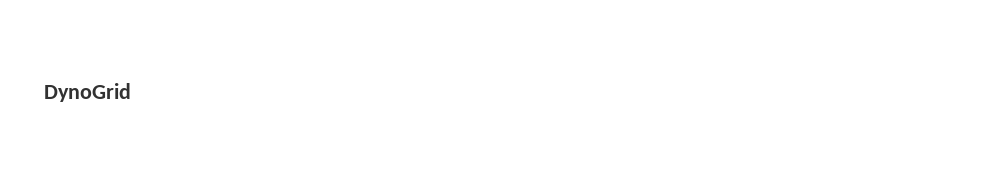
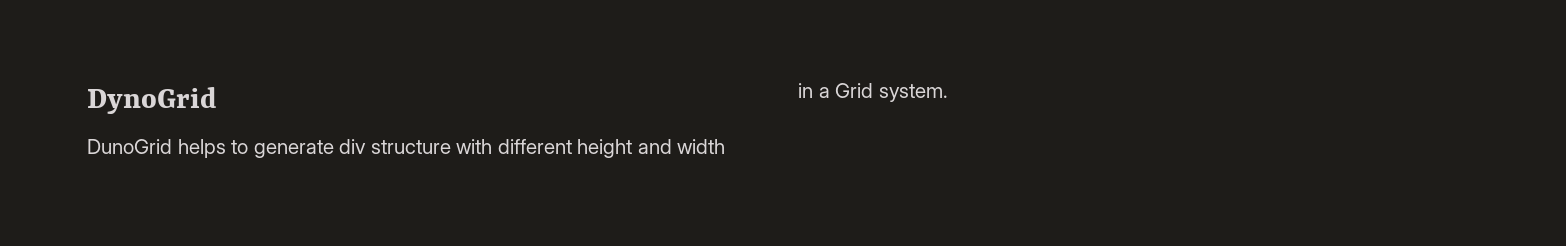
(131, 92) none -> [87,139,726,158] [798,83,948,102] // DunoGrid helps to generate div structure with different height and width in a Grid system.

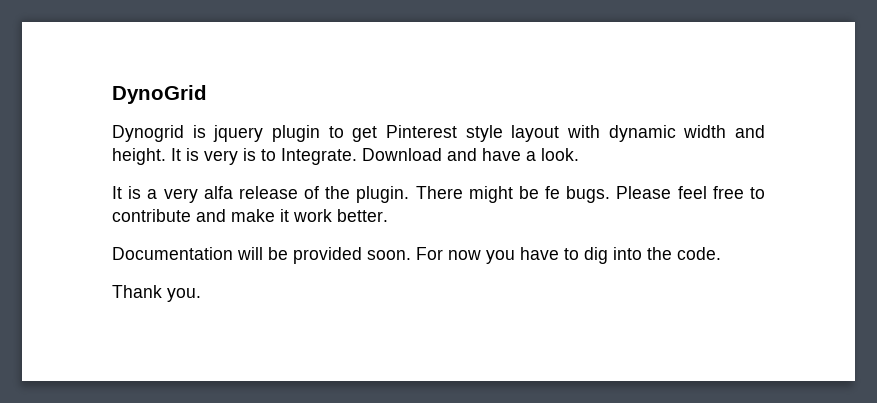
[87,139,726,158] [798,83,948,102] DunoGrid helps to generate div structure with different height and width in a Grid system. -> [112,125,765,142] [112,148,579,165] [112,186,765,203] [112,209,388,222] [112,247,721,264] [112,285,201,302] Dynogrid is jquery plugin to get Pinterest style layout with dynamic width and height. It is very is to Integrate. Download and have a look. // It is a very alfa release of the plugin. There might be fe bugs. Please feel free to contribute and make it work better. // Documentation will be provided soon. For now you have to dig into the code. // Thank you.

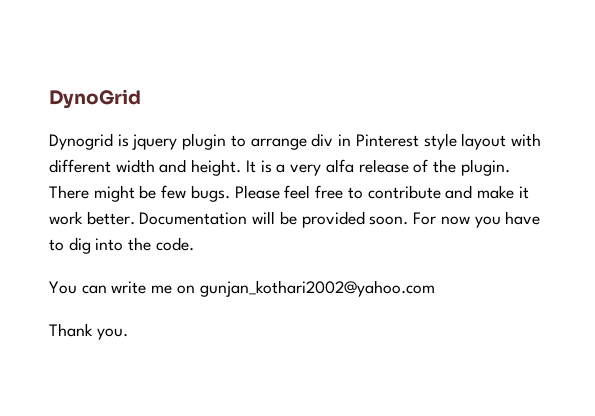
[352,126,378,142] get -> [250,133,352,150] arrange div in
[608,125,676,142] dynamic -> [49,159,111,173] different
[204,148,579,165] [112,186,142,199] very is to Integrate. Download and have a look. // It is -> (272, 166) none
[545,186,561,199] fe -> [161,185,187,199] few
(388, 215) // -> (135, 218) none
(721, 253) none -> [49,280,435,297] // You can write me on gunjan_kothari2002@yahoo.com

